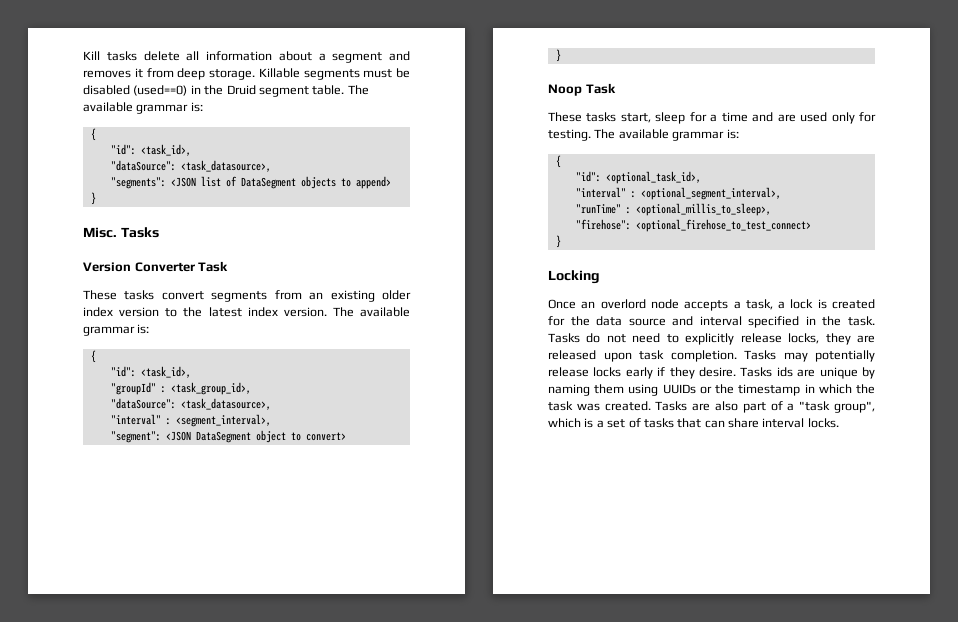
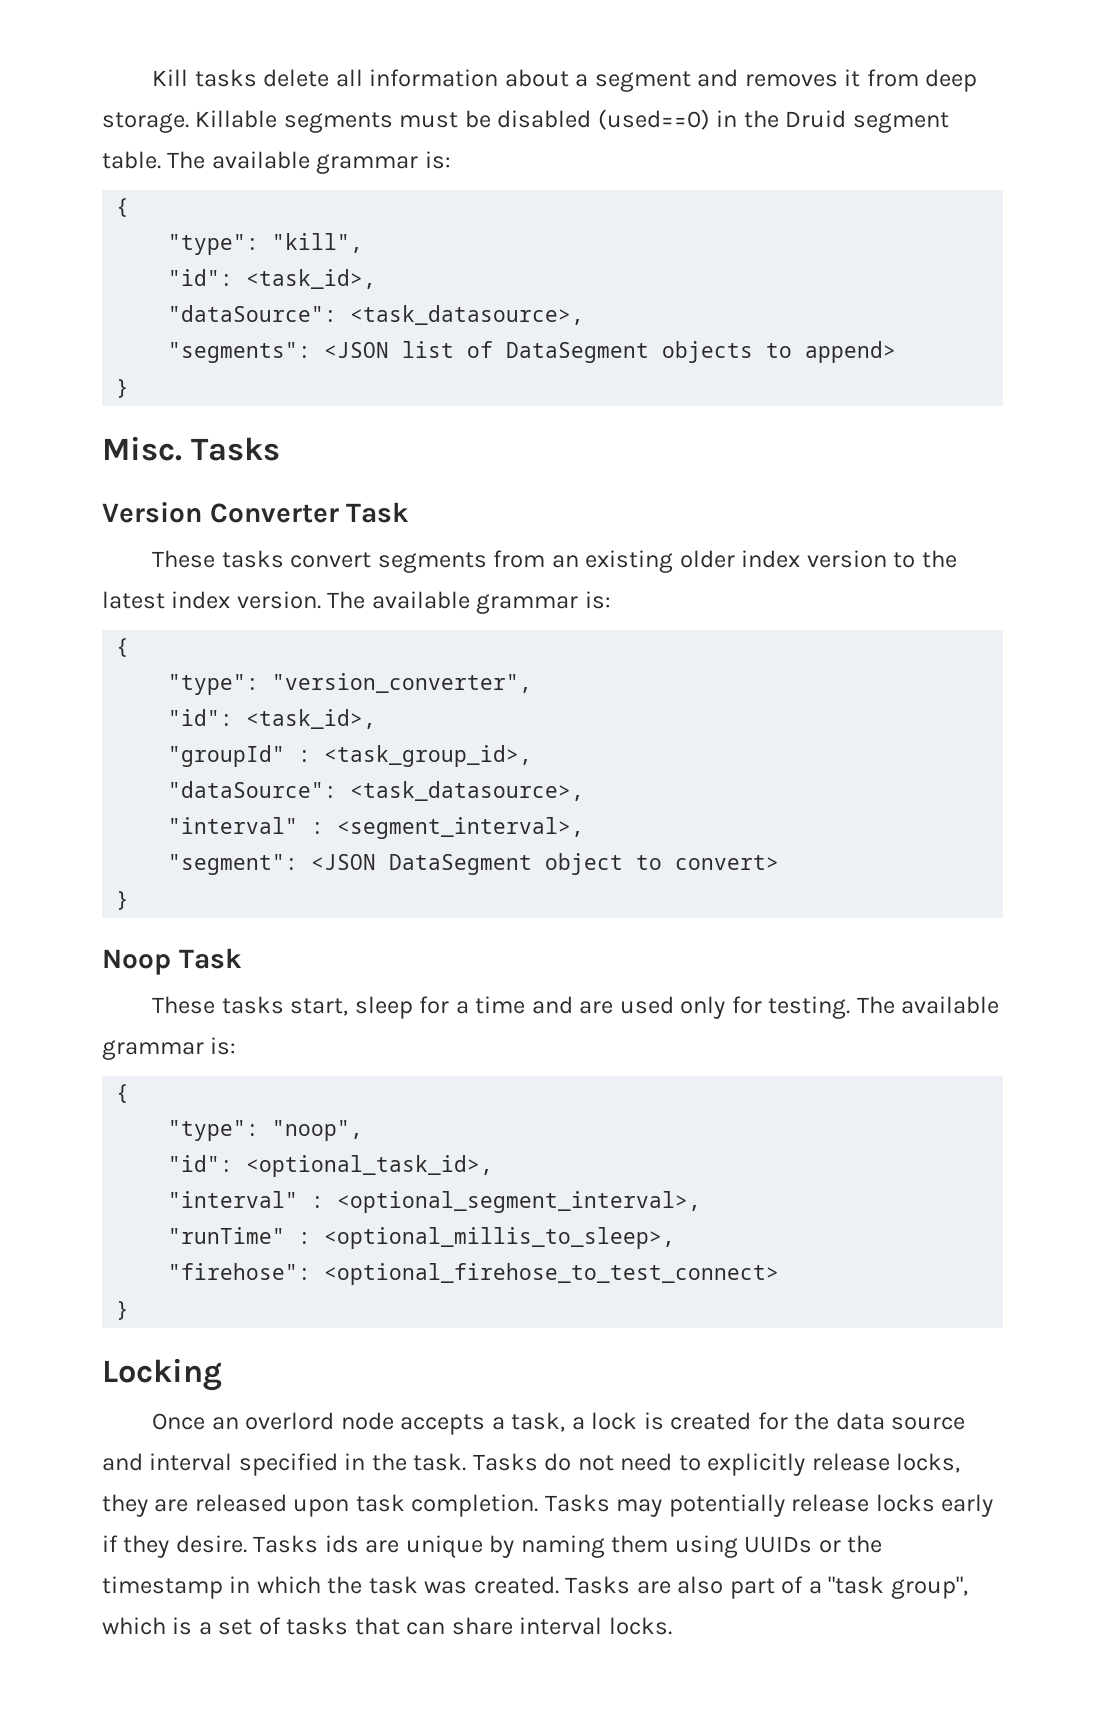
(96, 134) none -> [168,233,364,255] // "type": "kill",
(96, 356) none -> [168,673,533,695] // "type": "version_converter",
(561, 161) none -> [168,1120,364,1141] // "type": "noop",

